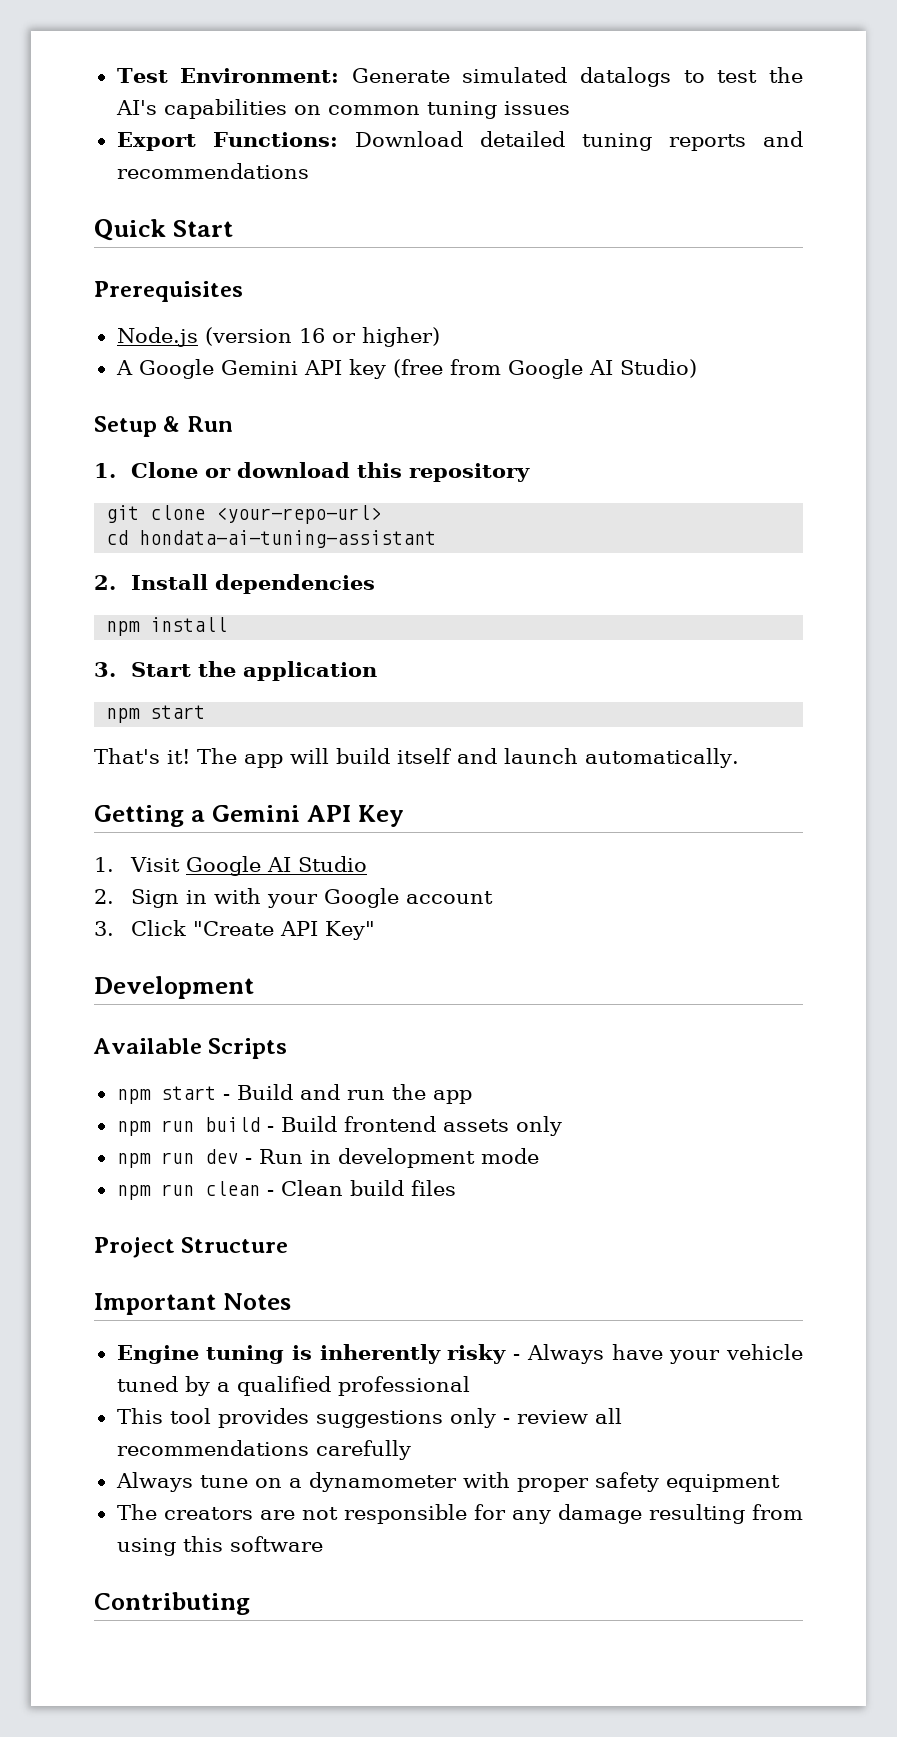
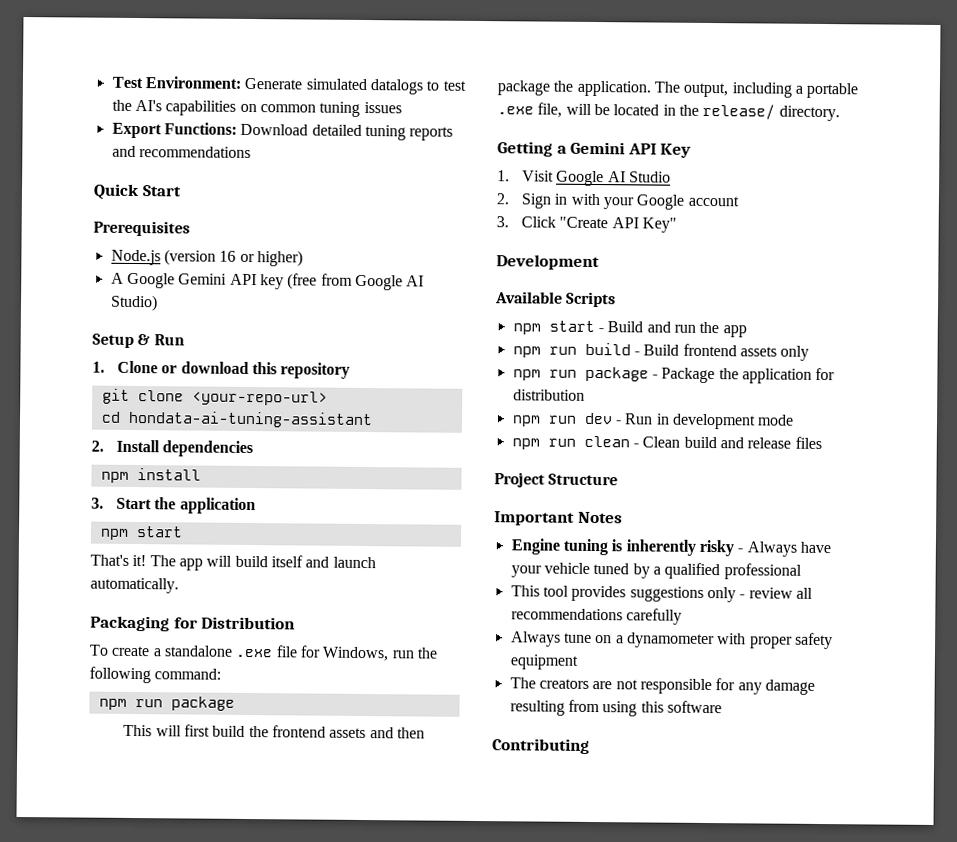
(739, 758) none -> [90,615,296,632] [89,644,438,662] [89,666,222,684] [98,696,235,711] [123,724,425,739] [497,80,859,99] [497,102,840,122] // Packaging for Distribution // To create a standalone .exe file for Windows, run the following command: // npm run package // This will first build the frontend assets and then package the application. The output, including a portable .exe file, will be located in the release/ directory.
(562, 1126) none -> [512,366,836,384] [512,389,585,401] // npm run package - Package the application for distribution
(404, 1188) none -> [719,437,792,449] and release

